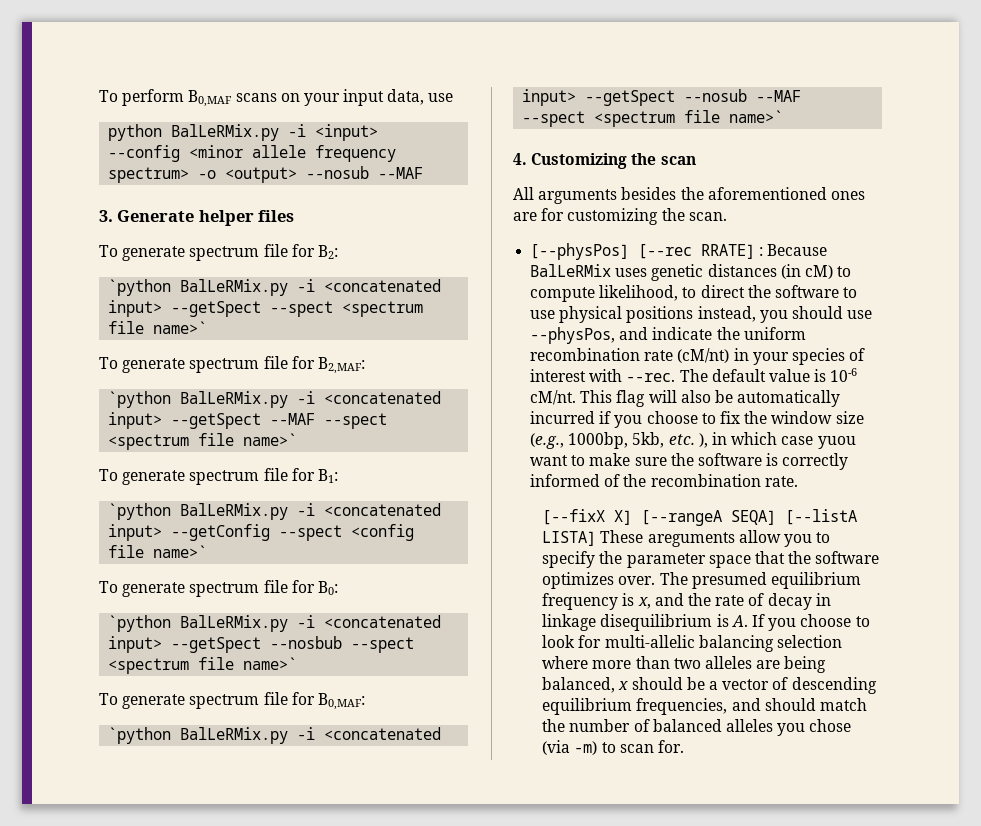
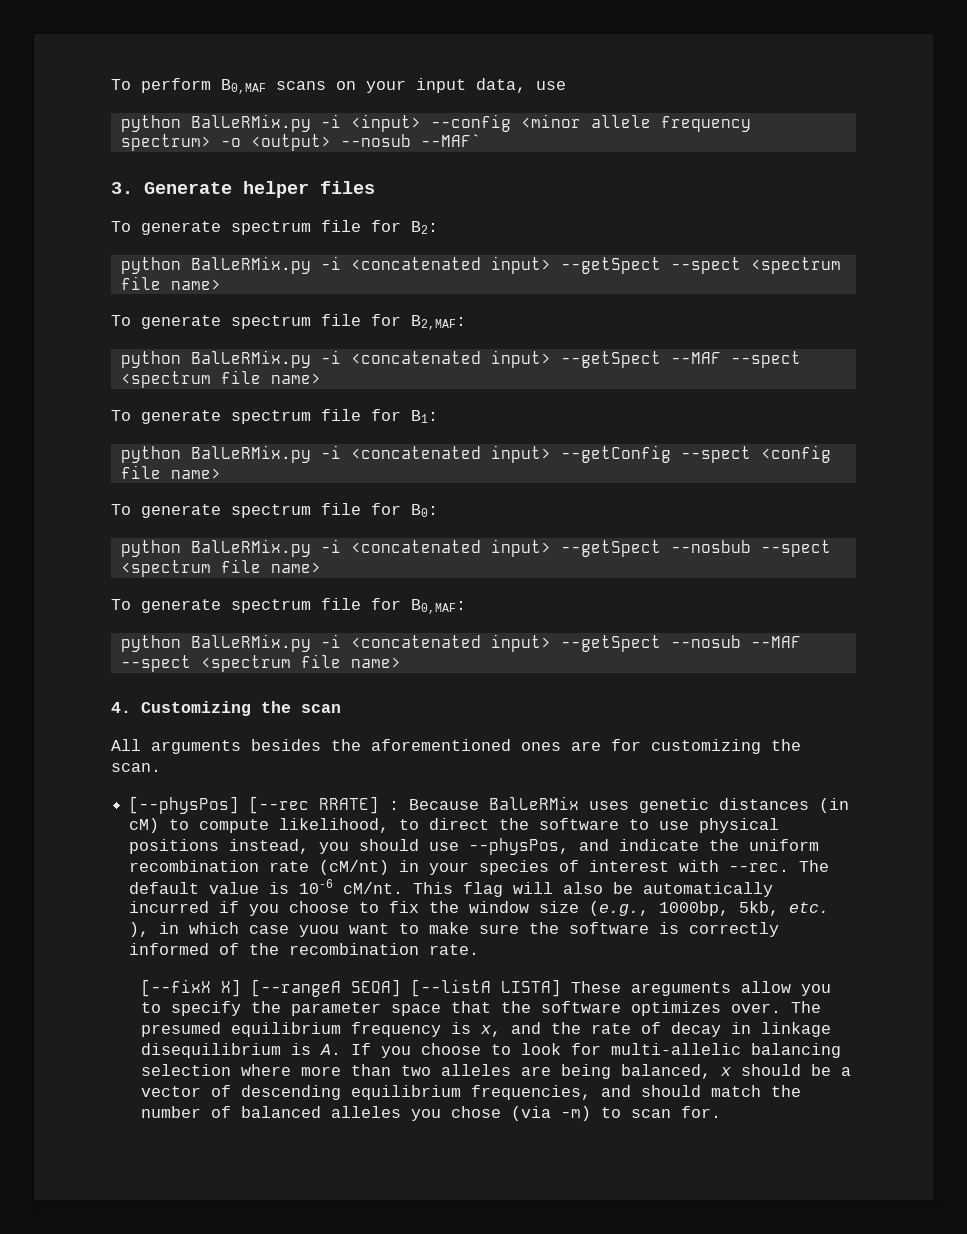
[378,167,424,179] --MAF -> [420,134,481,147] --MAF`
[108,279,172,296] `python -> [120,257,181,274] python
[153,321,208,334] name>` -> [170,279,221,290] name>
[108,391,172,408] `python -> [120,351,181,368] python
[243,433,298,446] name>` -> [270,373,321,384] name>
[108,503,172,520] `python -> [120,446,181,463] python
[153,545,208,558] name>` -> [170,468,221,479] name>
[108,615,172,632] `python -> [120,540,181,557] python
[243,657,298,670] name>` -> [270,562,321,573] name>
[108,727,172,744] `python -> [120,635,181,652] python
[729,110,784,123] name>` -> [350,657,401,668] name>

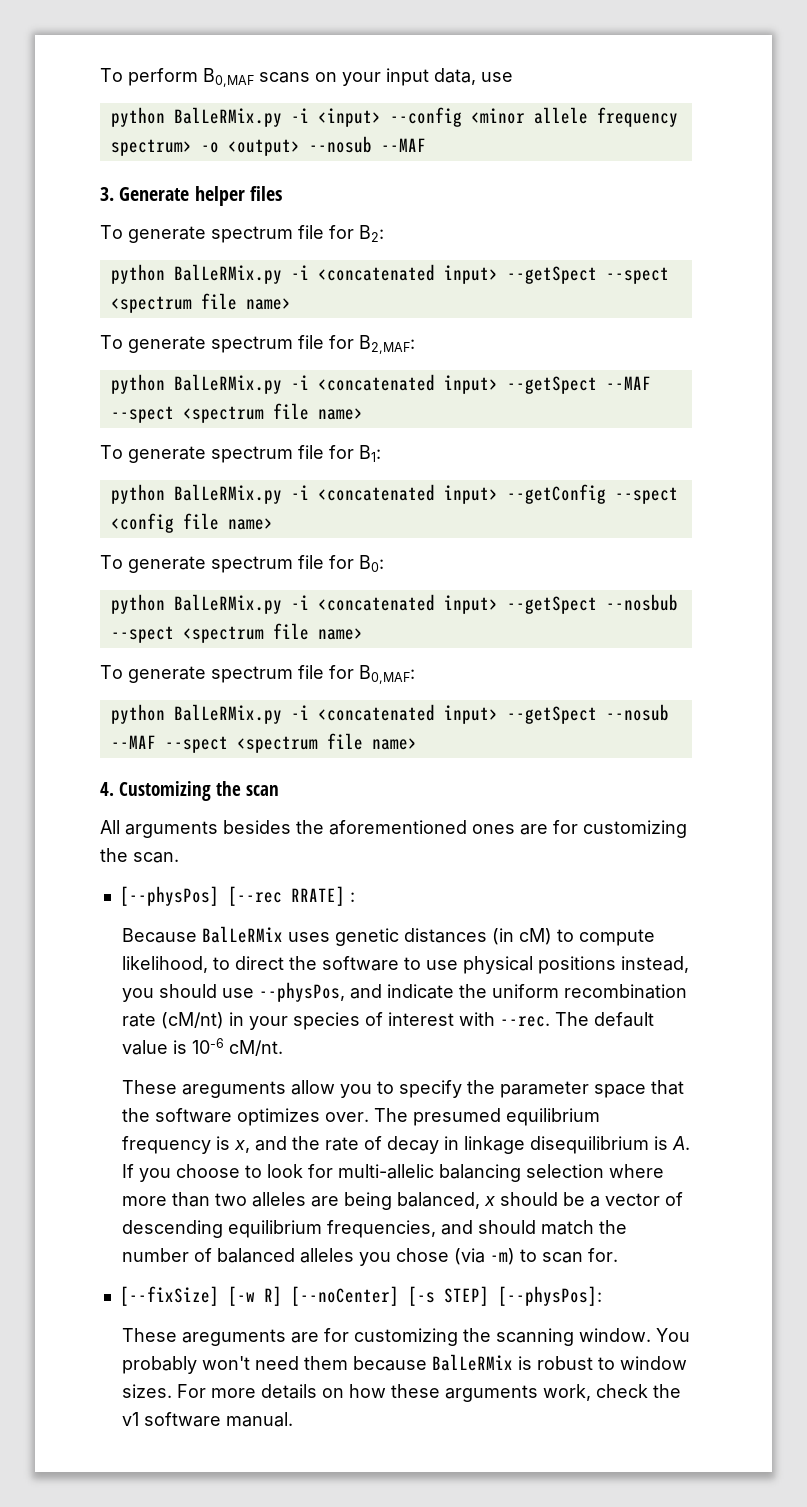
[420,134,481,147] --MAF` -> [380,138,426,152] --MAF
(400, 805) none -> (355, 897) //
[413,882,774,897] [129,901,830,916] [129,922,780,937] [129,943,480,955] [140,979,561,997] This flag will also be automatically incurred if you choose to fix the window size (e.g., 1000bp, 5kb, etc. ), in which case yuou want to make sure the software is correctly informed of the recombination rate. // [--fixX X] [--rangeA SEQA] [--listA LISTA] -> (284, 1048) //
(721, 1112) none -> [119,1286,602,1306] [122,1328,691,1346] [122,1354,688,1374] [122,1384,682,1402] [122,1412,294,1427] // [--fixSize] [-w R] [--noCenter] [-s STEP] [--physPos]: // These areguments are for customizing the scanning window. You probably won't need them because BalLeRMix is robust to window sizes. For more details on how these arguments work, check the v1 software manual.

